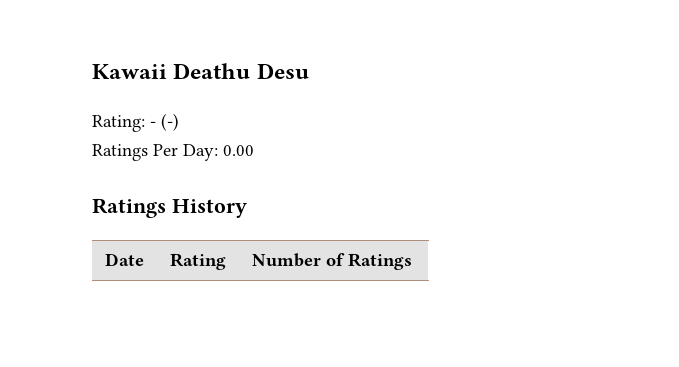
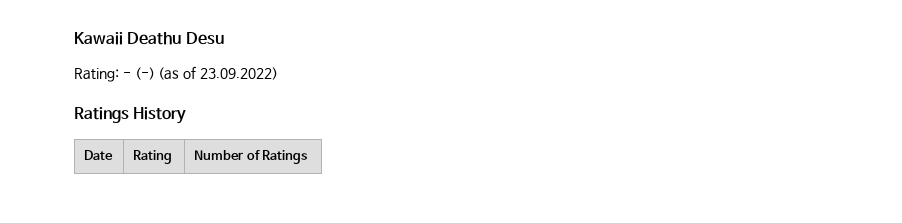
[92,144,254,161] // Ratings Per Day: 0.00 -> [158,66,278,80] (as of 23.09.2022)

